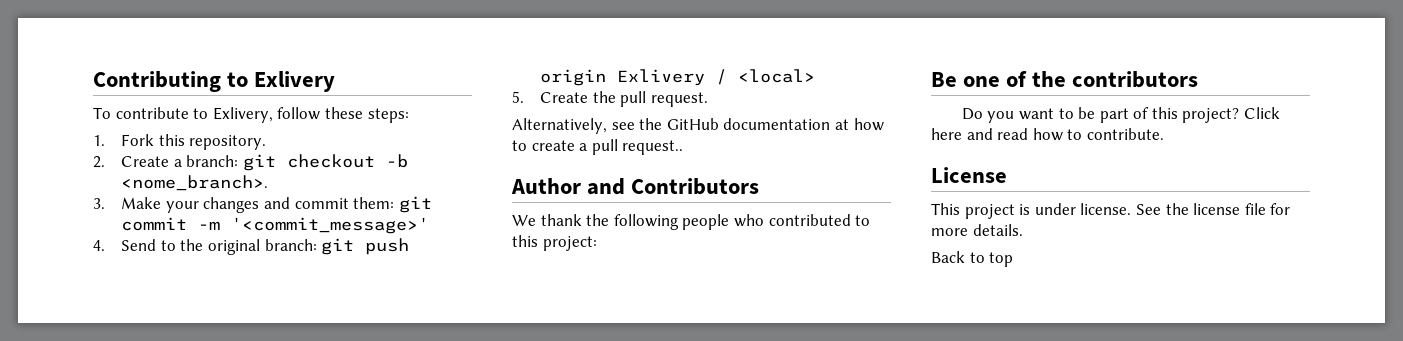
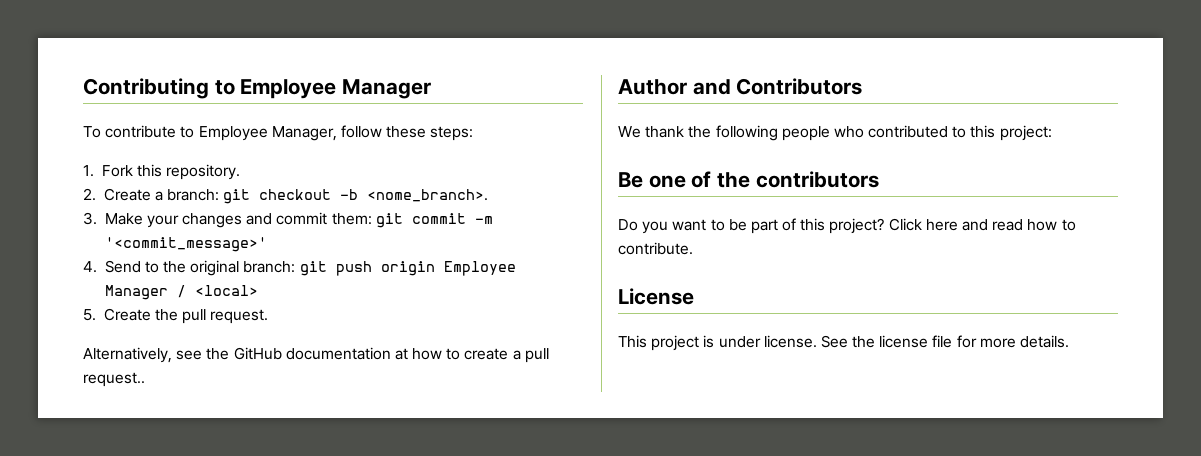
[254,71,336,92] Exlivery -> [240,79,432,99] Employee Manager
[212,107,273,123] Exlivery, -> [198,126,337,141] Employee Manager,
[617,69,706,86] Exlivery -> [443,261,516,276] [104,285,168,300] Employee Manager
[931,251,1014,267] // Back to top -> (1070, 341) none

